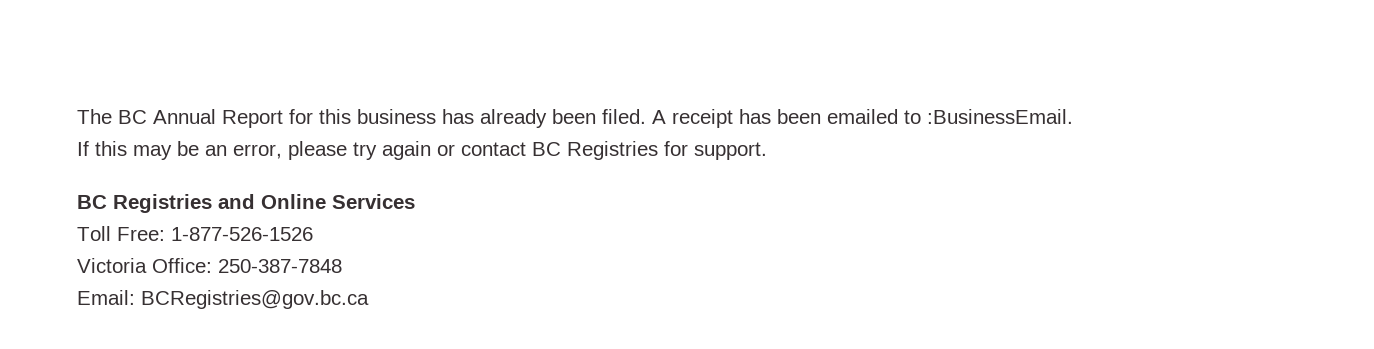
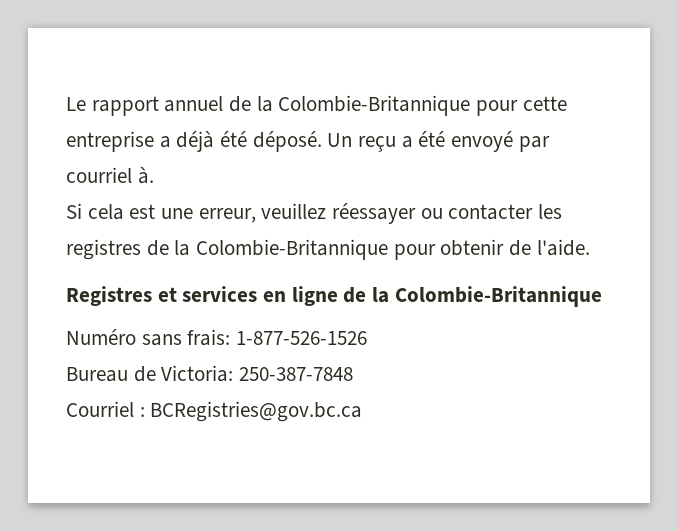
[77,109,1073,128] [77,141,767,160] [77,194,415,213] [77,226,313,241] [77,258,212,273] The BC Annual Report for this business has already been filed. A receipt has been emailed to :BusinessEmail. // If this may be an error, please try again or contact BC Registries for support. // BC Registries and Online Services // Toll Free: 1-877-526-1526 // Victoria Office: -> [66,95,567,116] [66,131,550,152] [66,167,154,184] [66,203,563,224] [66,239,590,260] [66,286,602,307] [66,329,368,346] [66,365,234,382] Le rapport annuel de la Colombie-Britannique pour cette entreprise a déjà été déposé. Un reçu a été envoyé par courriel à. // Si cela est une erreur, veuillez réessayer ou contacter les registres de la Colombie-Britannique pour obtenir de l'aide. // Registres et services en ligne de la Colombie-Britannique // Numéro sans frais: 1-877-526-1526 // Bureau de Victoria:
[77,290,135,305] Email: -> [66,401,145,417] Courriel :

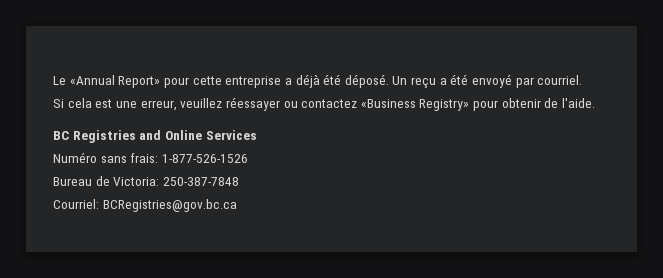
[91,95,471,116] rapport annuel de la Colombie-Britannique -> [69,75,161,88] «Annual Report»
[66,167,154,184] courriel à. -> [537,75,583,85] courriel.
[448,204,563,220] [66,239,590,260] [66,286,602,307] contacter les registres de la Colombie-Britannique pour obtenir de l'aide. // Registres et services en ligne de la Colombie-Britannique -> [301,98,596,111] [53,130,257,143] contactez «Business Registry» pour obtenir de l'aide. // BC Registries and Online Services
[66,401,145,417] Courriel : -> [53,199,99,209] Courriel:

